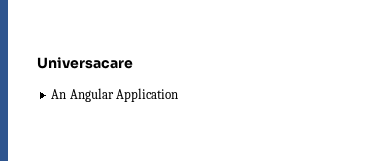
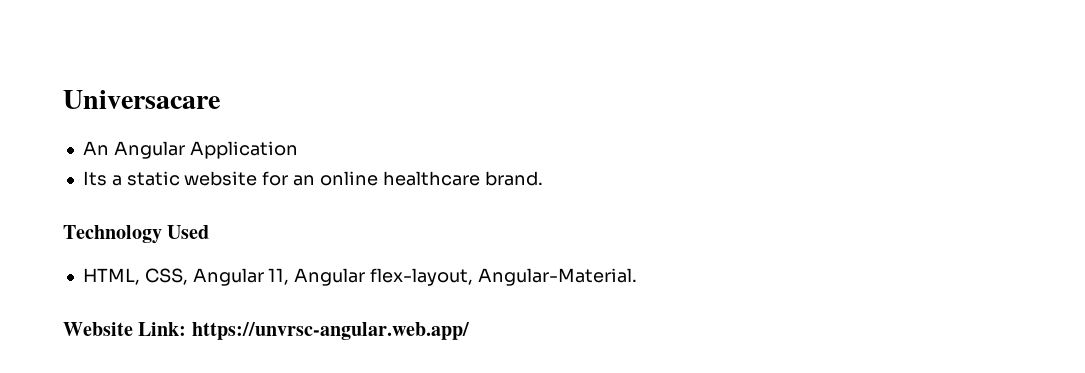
(179, 95) none -> [82,171,543,186] [63,225,210,244] [82,268,637,286] [63,322,470,340] // Its a static website for an online healthcare brand. // Technology Used // HTML, CSS, Angular 11, Angular flex-layout, Angular-Material. // Website Link: https://unvrsc-angular.web.app/

